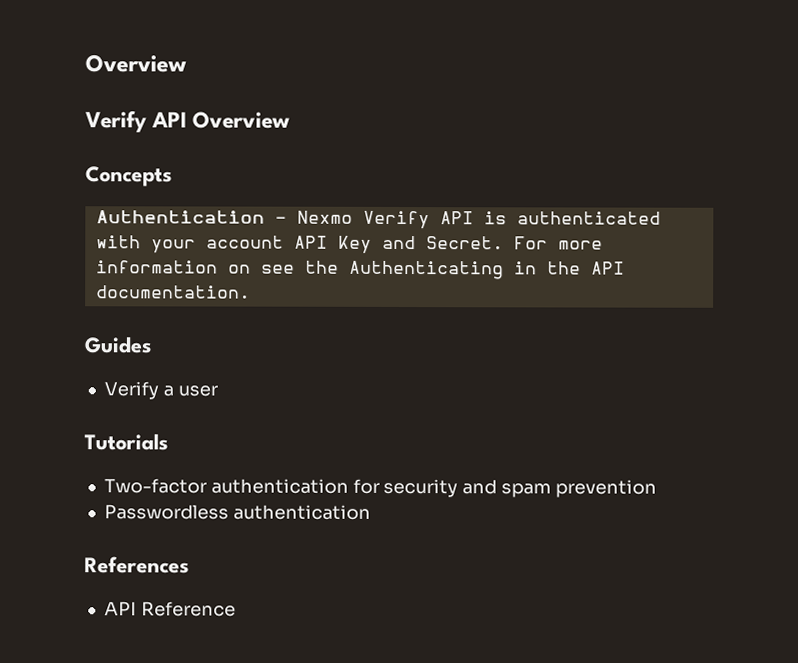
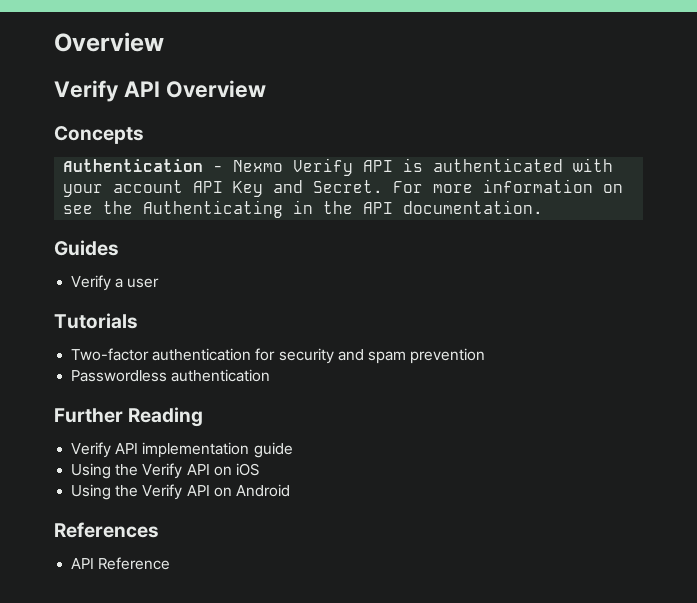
(371, 512) none -> [54,407,204,427] [71,442,293,458] [71,463,259,479] [71,484,290,500] // Further Reading // Verify API implementation guide // Using the Verify API on iOS // Using the Verify API on Android

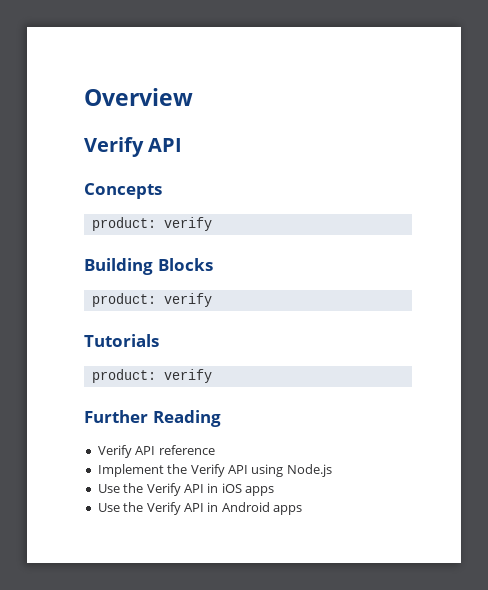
[165,80,266,98] Overview -> (183, 145) none
[63,158,614,176] [63,179,624,197] [63,200,544,218] [54,240,119,256] [71,275,160,291] [54,313,138,329] [71,348,486,364] [71,369,271,382] [54,407,204,427] [71,442,293,458] [71,463,259,479] [71,484,290,500] [54,522,159,538] [71,557,171,570] Authentication - Nexmo Verify API is authenticated with your account API Key and Secret. For more information on see the Authenticating in the API documentation. // Guides // Verify a user // Tutorials // Two-factor authentication for security and spam prevention // Passwordless authentication // Further Reading // Verify API implementation guide // Using the Verify API on iOS // Using the Verify API on Android // References // API Reference -> [91,217,212,231] [84,258,213,275] [91,293,212,307] [84,334,159,347] [91,369,212,383] [84,410,221,427] [97,445,215,458] [97,464,332,477] [97,483,274,496] [97,502,302,515] product: verify // Building Blocks // product: verify // Tutorials // product: verify // Further Reading // Verify API reference // Implement the Verify API using Node.js // Use the Verify API in iOS apps // Use the Verify API in Android apps

